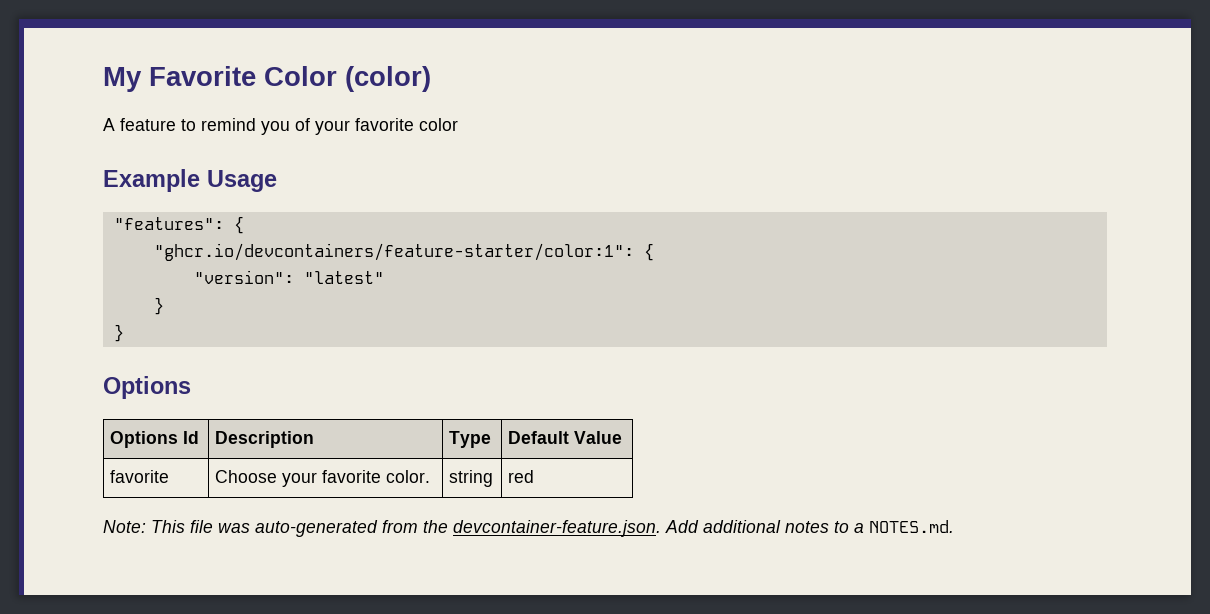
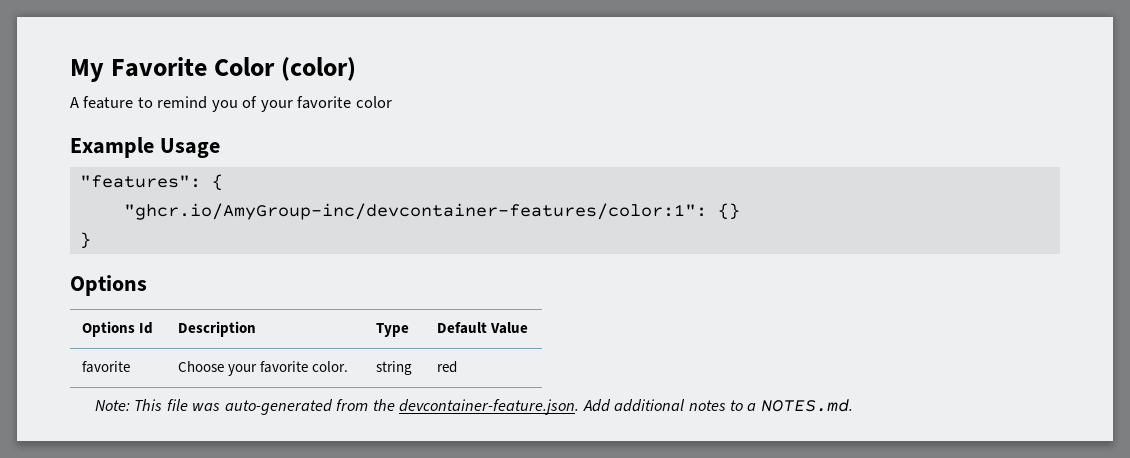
[153,243,654,261] [193,270,384,284] [153,297,164,315] "ghcr.io/devcontainers/feature-starter/color:1": { // "version": "latest" // } -> [123,203,740,220] "ghcr.io/AmyGroup-inc/devcontainer-features/color:1": {}

